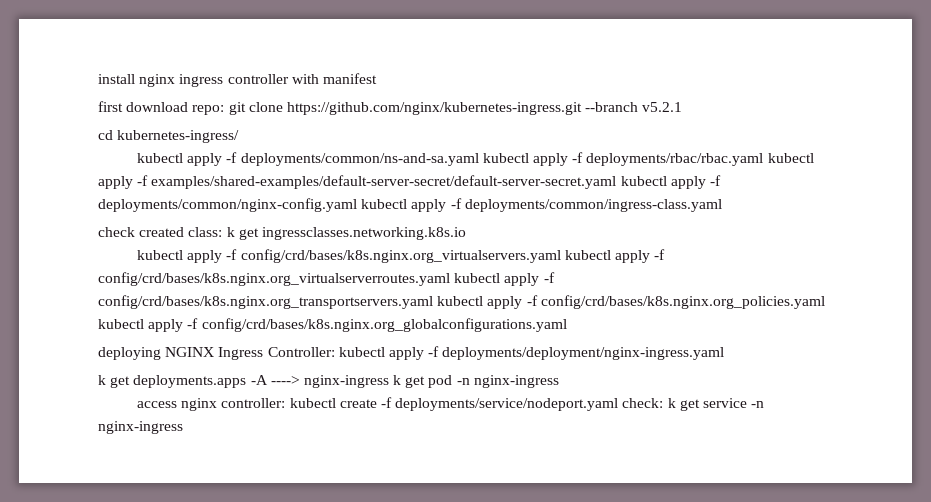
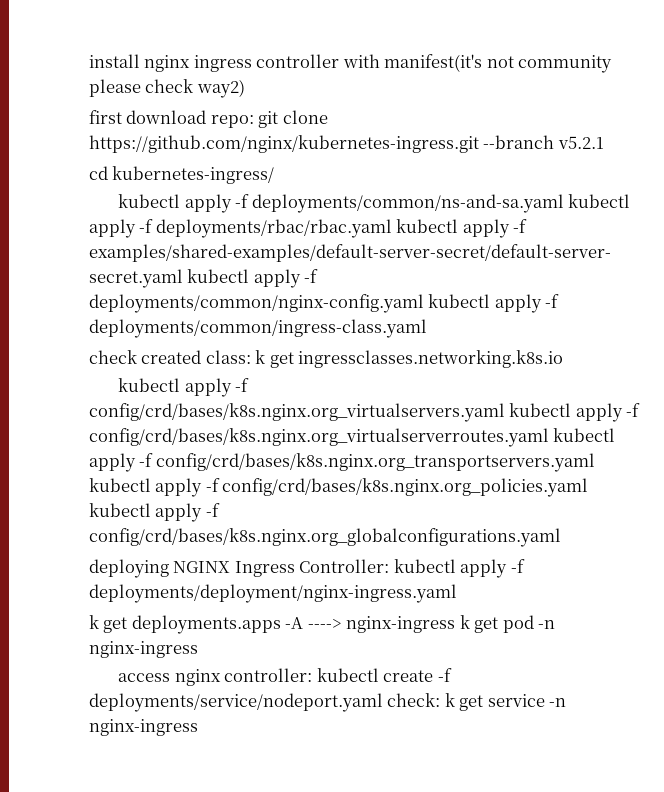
[322,73,377,84] manifest -> [384,54,613,73] [89,79,245,98] manifest(it's not community please check way2)

